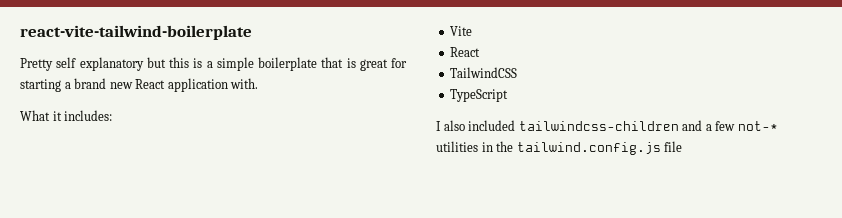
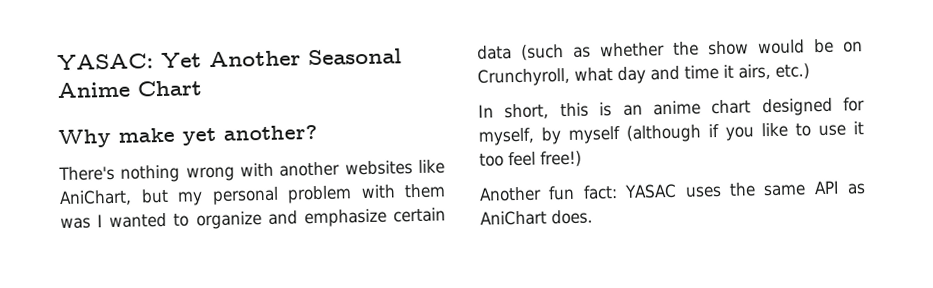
[20,25,252,40] [20,57,407,71] [20,78,259,92] [20,110,113,121] [450,26,473,36] [450,47,481,57] [450,67,518,78] [450,89,509,102] [436,120,778,131] [436,141,683,155] react-vite-tailwind-boilerplate // Pretty self explanatory but this is a simple boilerplate that is great for starting a brand new React application with. // What it includes: // Vite // React // TailwindCSS // TypeScript // I also included tailwindcss-children and a few not-* utilities in the tailwind.config.js file -> [57,48,402,71] [57,80,202,99] [58,124,317,149] [58,159,445,183] [59,183,446,207] [60,207,446,230] [477,38,863,61] [477,63,810,87] [478,97,865,120] [478,121,864,146] [479,150,582,168] [479,180,866,202] [480,209,593,226] YASAC: Yet Another Seasonal Anime Chart // Why make yet another? // There's nothing wrong with another websites like AniChart, but my personal problem with them was I wanted to organize and emphasize certain data (such as whether the show would be on Crunchyroll, what day and time it airs, etc.) // In short, this is an anime chart designed for myself, by myself (although if you like to use it too feel free!) // Another fun fact: YASAC uses the same API as AniChart does.

